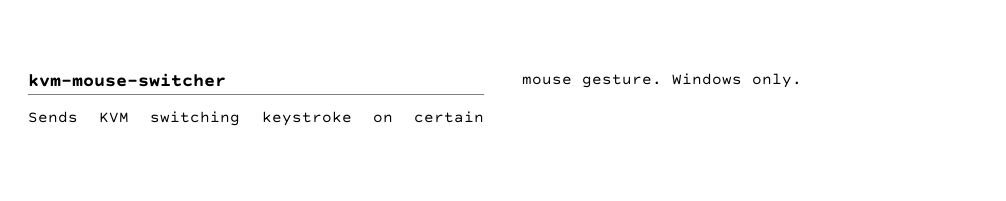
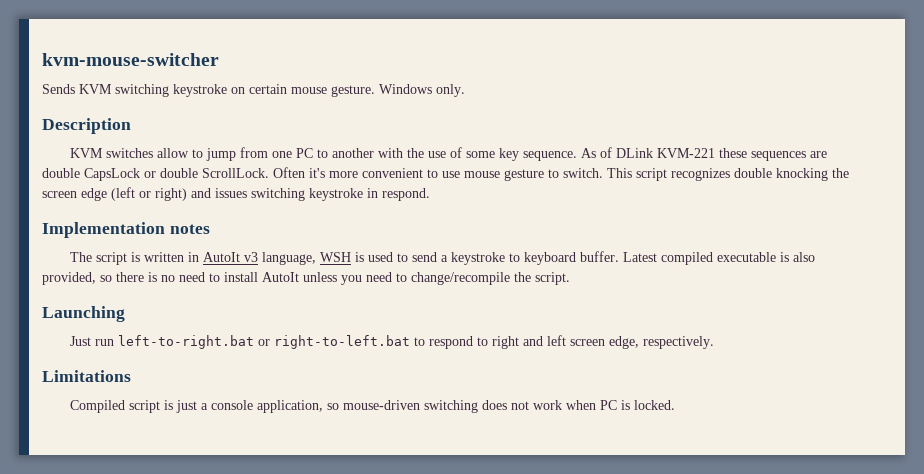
(802, 80) none -> [42,118,131,134] [70,147,828,161] [42,167,849,181] [42,187,430,201] [42,222,210,238] [70,251,816,265] [42,272,570,285] [42,306,125,322] [70,335,715,349] [42,370,131,382] [70,400,676,413] // Description // KVM switches allow to jump from one PC to another with the use of some key sequence. As of DLink KVM-221 these sequences are double CapsLock or double ScrollLock. Often it's more convenient to use mouse gesture to switch. This script recognizes double knocking the screen edge (left or right) and issues switching keystroke in respond. // Implementation notes // The script is written in AutoIt v3 language, WSH is used to send a keystroke to keyboard buffer. Latest compiled executable is also provided, so there is no need to install AutoIt unless you need to change/recompile the script. // Launching // Just run left-to-right.bat or right-to-left.bat to respond to right and left screen edge, respectively. // Limitations // Compiled script is just a console application, so mouse-driven switching does not work when PC is locked.

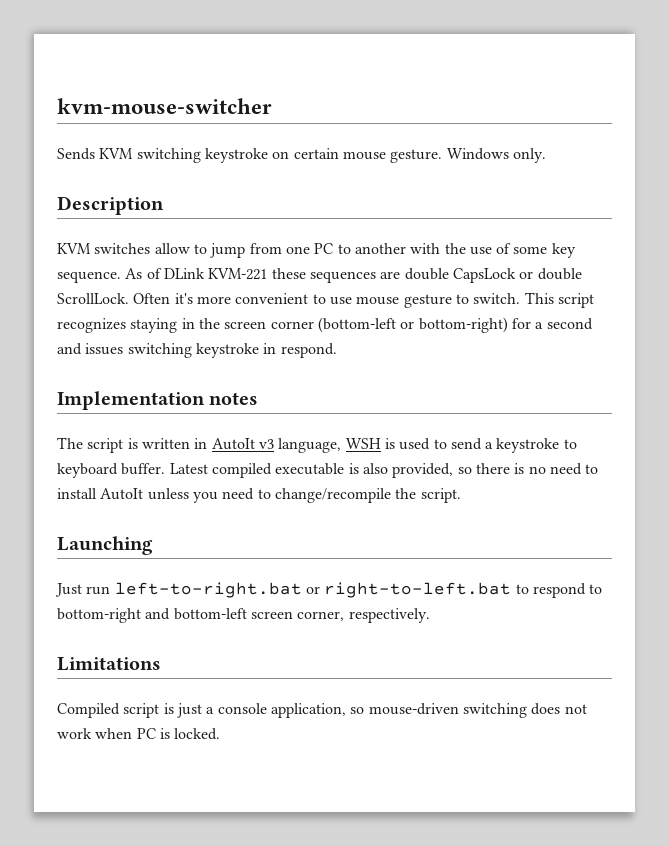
[734,168,849,181] [42,187,187,201] double knocking the screen edge (left or right) -> [130,317,593,333] staying in the screen corner (bottom-left or bottom-right) for a second
[492,335,640,349] right and left screen edge, -> [57,608,345,623] bottom-right and bottom-left screen corner,

